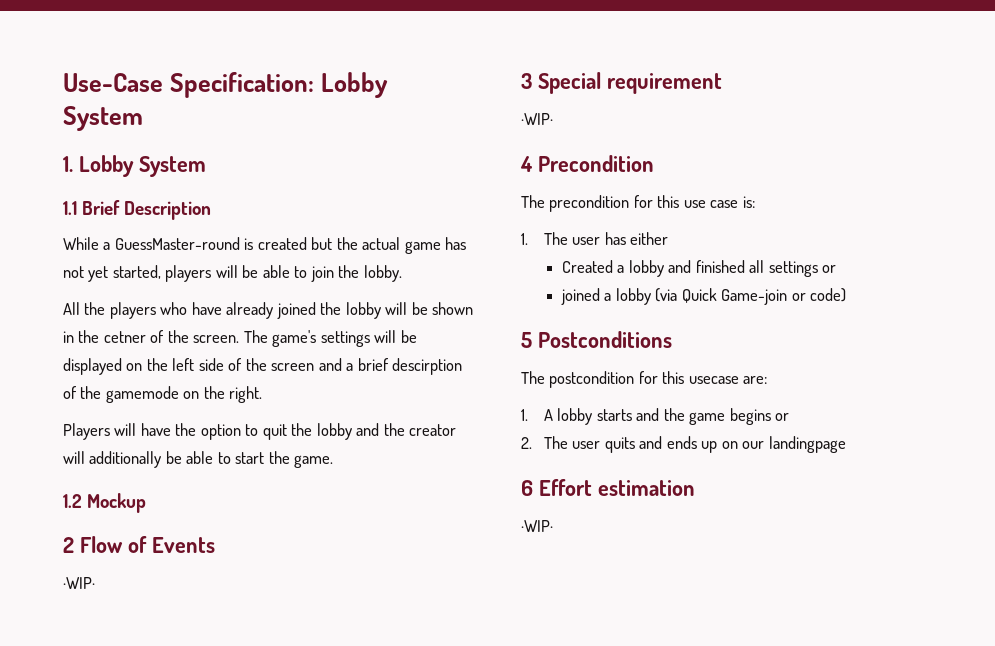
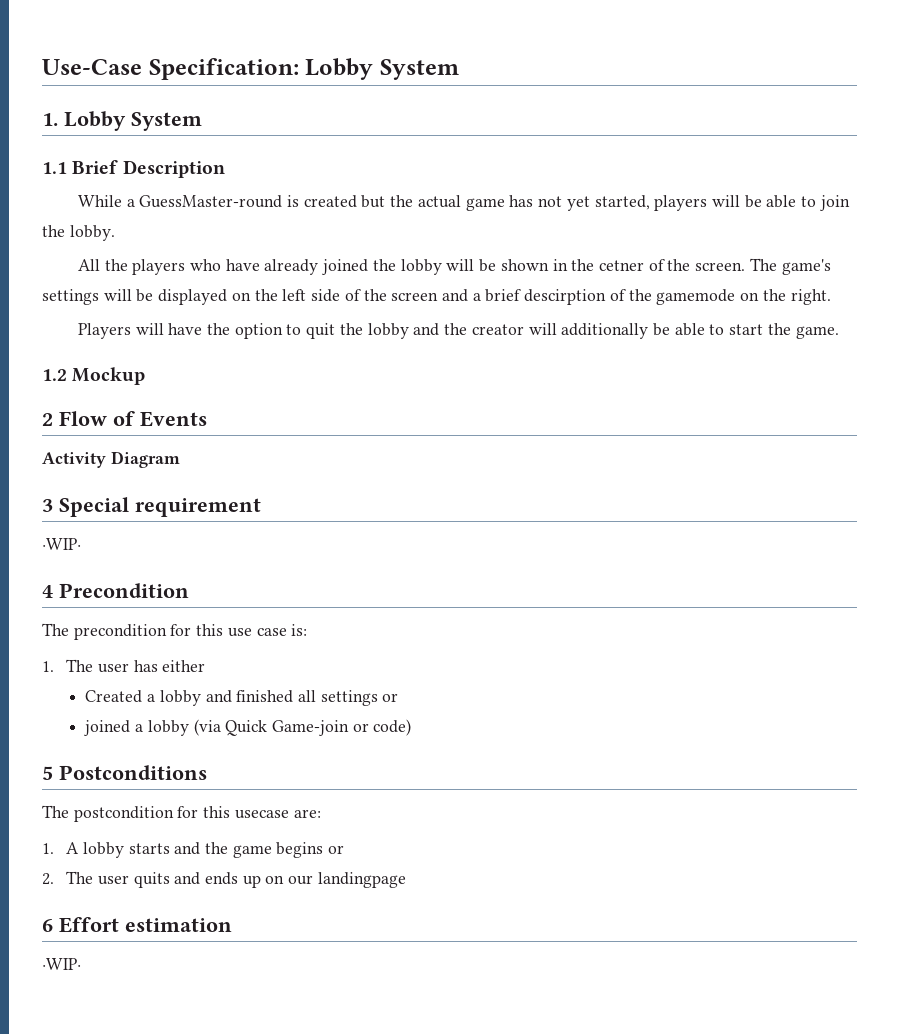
[63,577,95,589] ·WIP· -> [42,451,180,468] Activity Diagram

